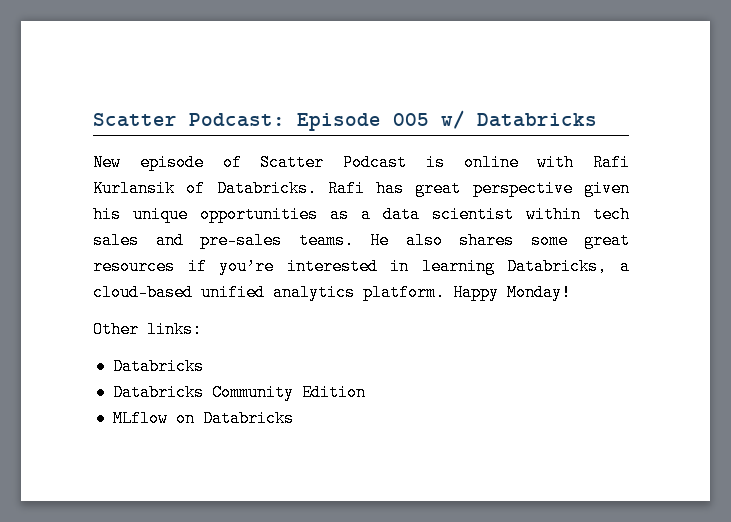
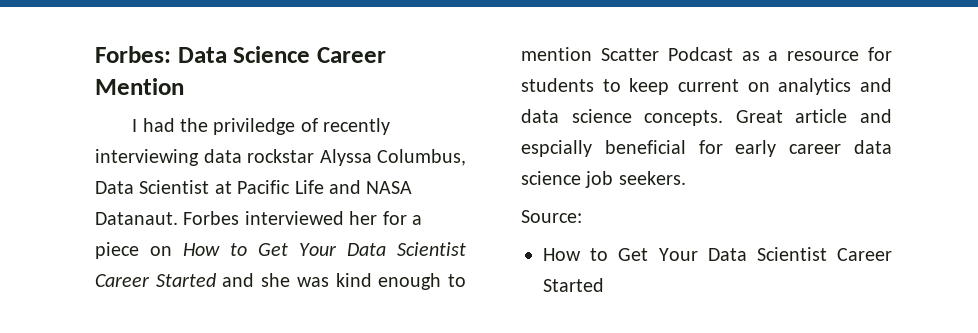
[93,110,597,131] [93,154,630,171] [93,180,630,197] [93,206,630,223] [93,232,630,249] [93,258,630,275] [93,284,571,301] [93,321,202,338] [112,358,204,375] [112,384,366,401] [112,410,294,427] Scatter Podcast: Episode 005 w/ Databricks // New episode of Scatter Podcast is online with Rafi Kurlansik of Databricks. Rafi has great perspective given his unique opportunities as a data scientist within tech sales and pre-sales teams. He also shares some great resources if you’re interested in learning Databricks, a cloud-based unified analytics platform. Happy Monday! // Other links: // Databricks // Databricks Community Edition // MLflow on Databricks -> [95,46,386,63] [95,78,184,95] [132,118,391,135] [95,149,466,166] [95,180,413,194] [95,211,422,225] [95,242,466,259] [95,273,467,290] [521,47,892,61] [521,78,892,95] [521,109,892,126] [521,140,892,157] [521,171,686,188] [521,210,582,223] [543,247,892,261] [543,278,604,292] Forbes: Data Science Career Mention // I had the priviledge of recently interviewing data rockstar Alyssa Columbus, Data Scientist at Pacific Life and NASA Datanaut. Forbes interviewed her for a piece on How to Get Your Data Scientist Career Started and she was kind enough to mention Scatter Podcast as a resource for students to keep current on analytics and data science concepts. Great article and espcially beneficial for early career data science job seekers. // Source: // How to Get Your Data Scientist Career Started

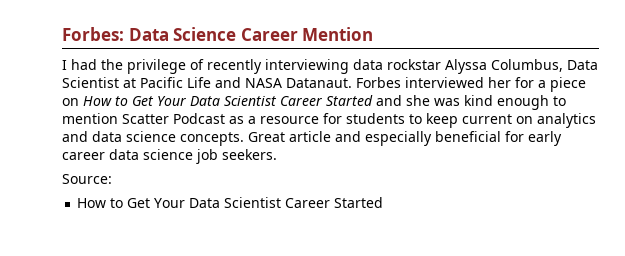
[213,118,296,135] priviledge -> [127,59,186,74] privilege
[521,140,592,157] espcially -> [365,131,432,146] especially

